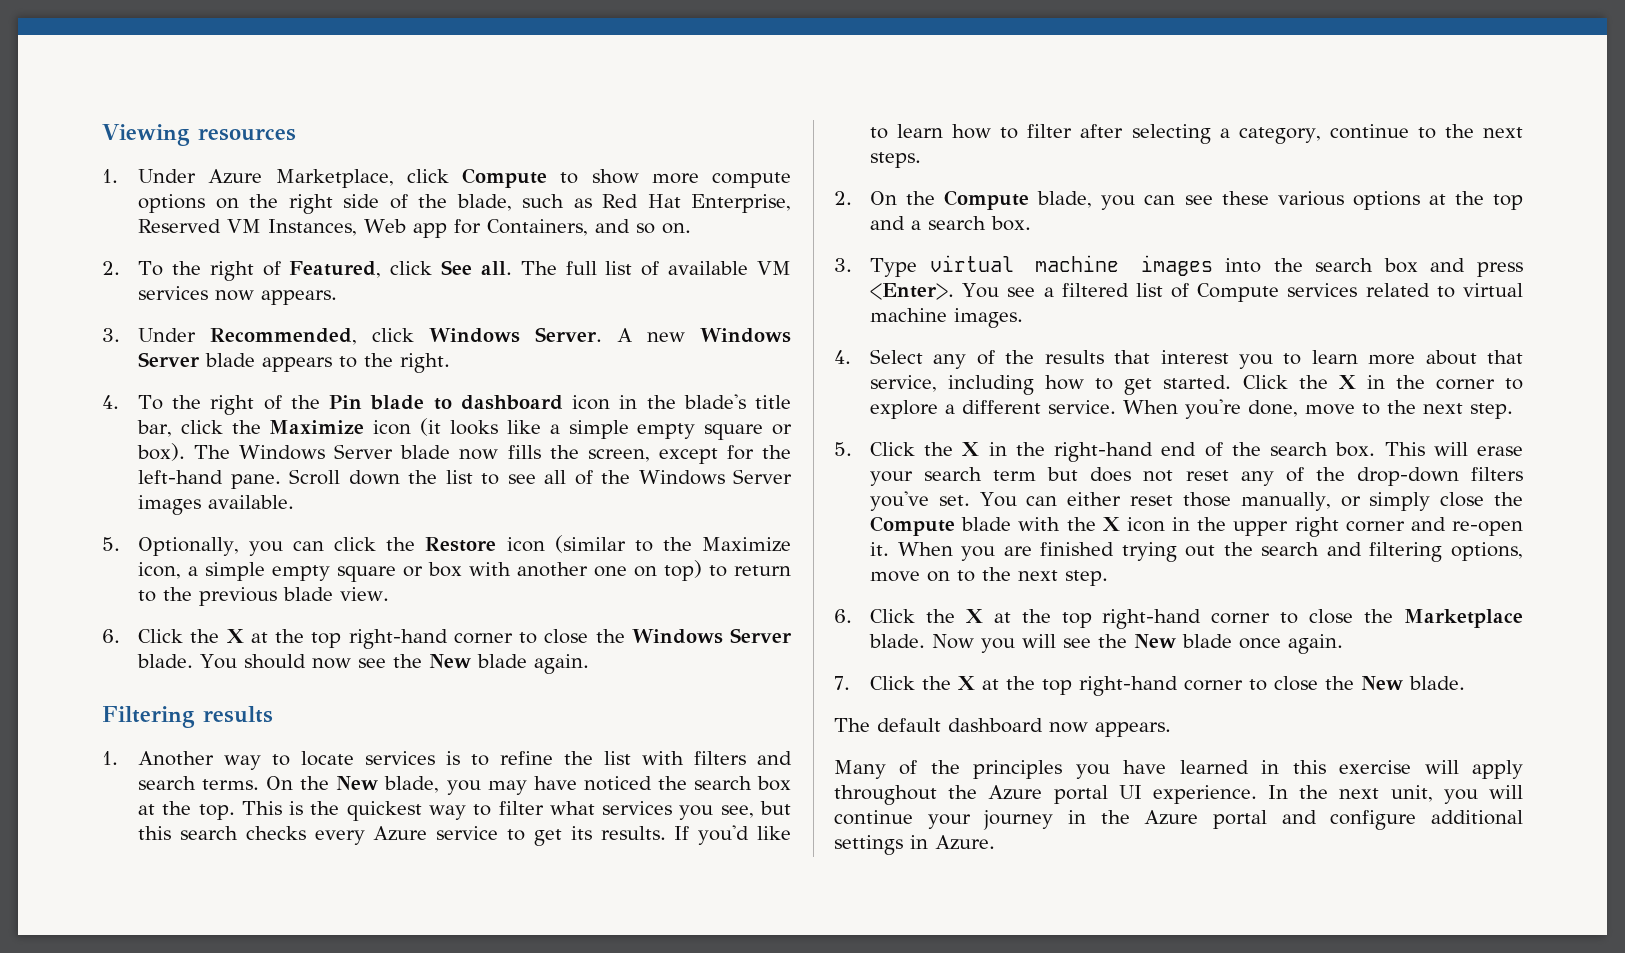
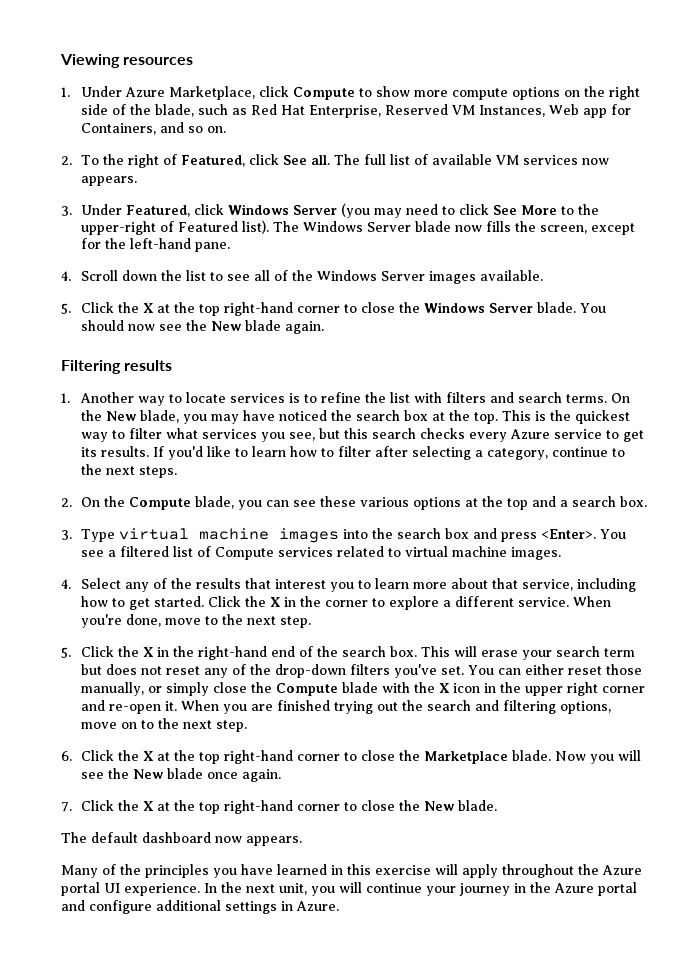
[209,328,357,345] Recommended, -> [125,205,190,217] Featured,
[534,327,791,343] [137,352,450,373] [102,394,792,415] [136,418,793,440] [136,443,185,461] Server. A new Windows Server blade appears to the right. // 4. To the right of the Pin blade to dashboard icon in the blade's title bar, click the Maximize icon (it looks like a simple empty square or box). -> [292,203,599,218] [80,220,269,235] Server (you may need to click See More to the upper-right of Featured list).
(281, 481) none -> [61,271,71,281] // 4.
[137,535,791,556] [137,560,792,582] [137,587,389,606] [102,629,120,643] Optionally, you can click the Restore icon (similar to the Maximize icon, a simple empty square or box with another one on top) to return to the previous blade view. // 6. -> (71, 308) none

